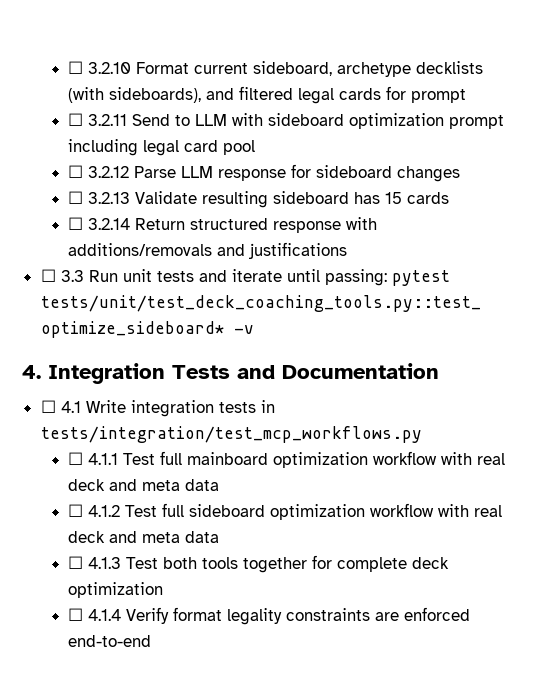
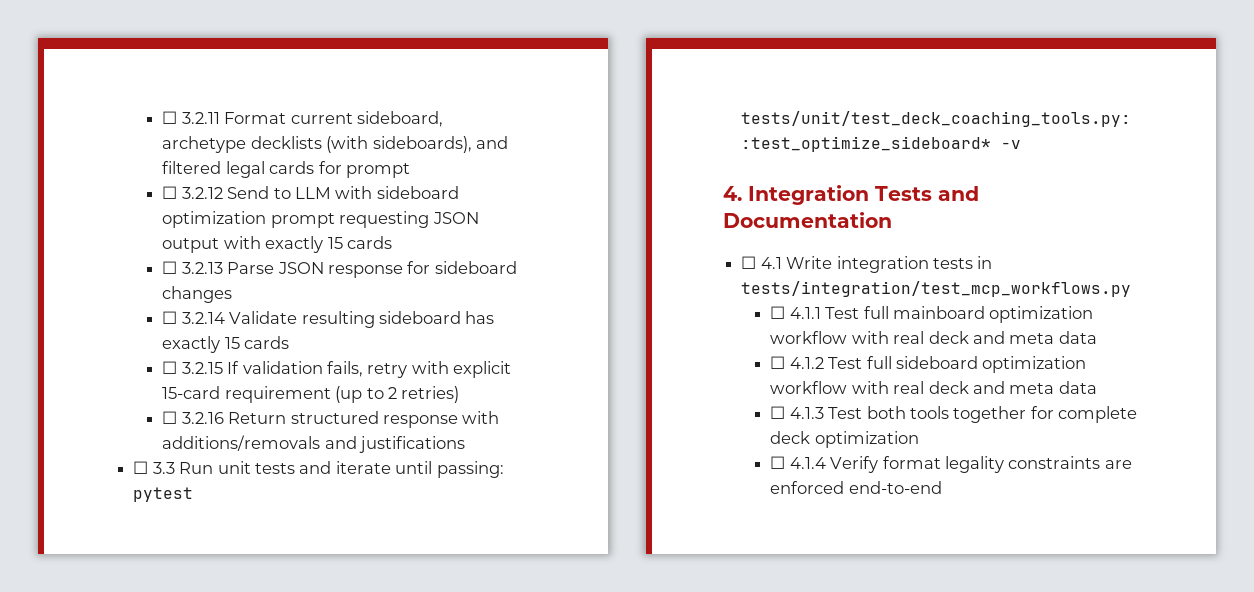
[68,61,132,74] ☐ 3.2.10 -> [162,111,220,124] ☐ 3.2.11
[88,114,128,126] 3.2.11 -> [181,187,223,199] 3.2.12
[68,139,256,156] [68,165,214,178] including legal card pool // ☐ 3.2.12 Parse LLM -> [339,211,479,228] [162,236,392,253] [162,261,324,274] requesting JSON output with exactly 15 cards // ☐ 3.2.13 Parse JSON
[88,192,131,204] 3.2.13 -> [181,312,225,324] 3.2.14
[385,192,450,204] [68,217,131,230] 15 cards // ☐ 3.2.14 -> [162,336,290,353] [162,361,512,378] [162,386,460,403] [162,411,224,424] exactly 15 cards // ☐ 3.2.15 If validation fails, retry with explicit 15-card requirement (up to 2 retries) // ☐ 3.2.16

